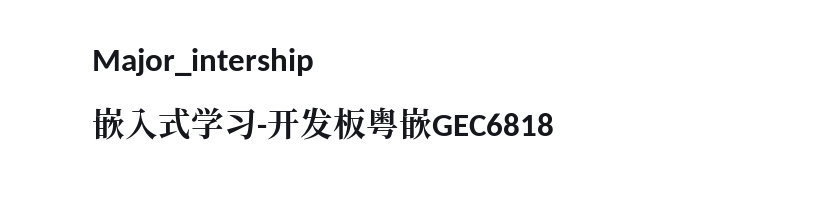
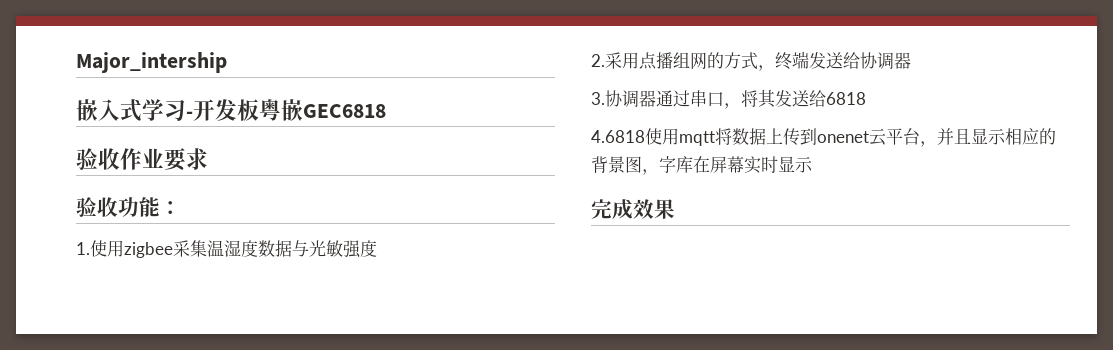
(554, 124) none -> [76,148,208,171] [76,197,181,217] [76,240,377,258] [591,51,911,71] [591,89,866,109] [591,128,1056,147] [591,156,813,175] [591,199,675,219] // 验收作业要求 // 验收功能： // 1.使用zigbee采集温湿度数据与光敏强度 // 2.采用点播组网的方式，终端发送给协调器 // 3.协调器通过串口，将其发送给6818 // 4.6818使用mqtt将数据上传到onenet云平台，并且显示相应的背景图，字库在屏幕实时显示 // 完成效果

